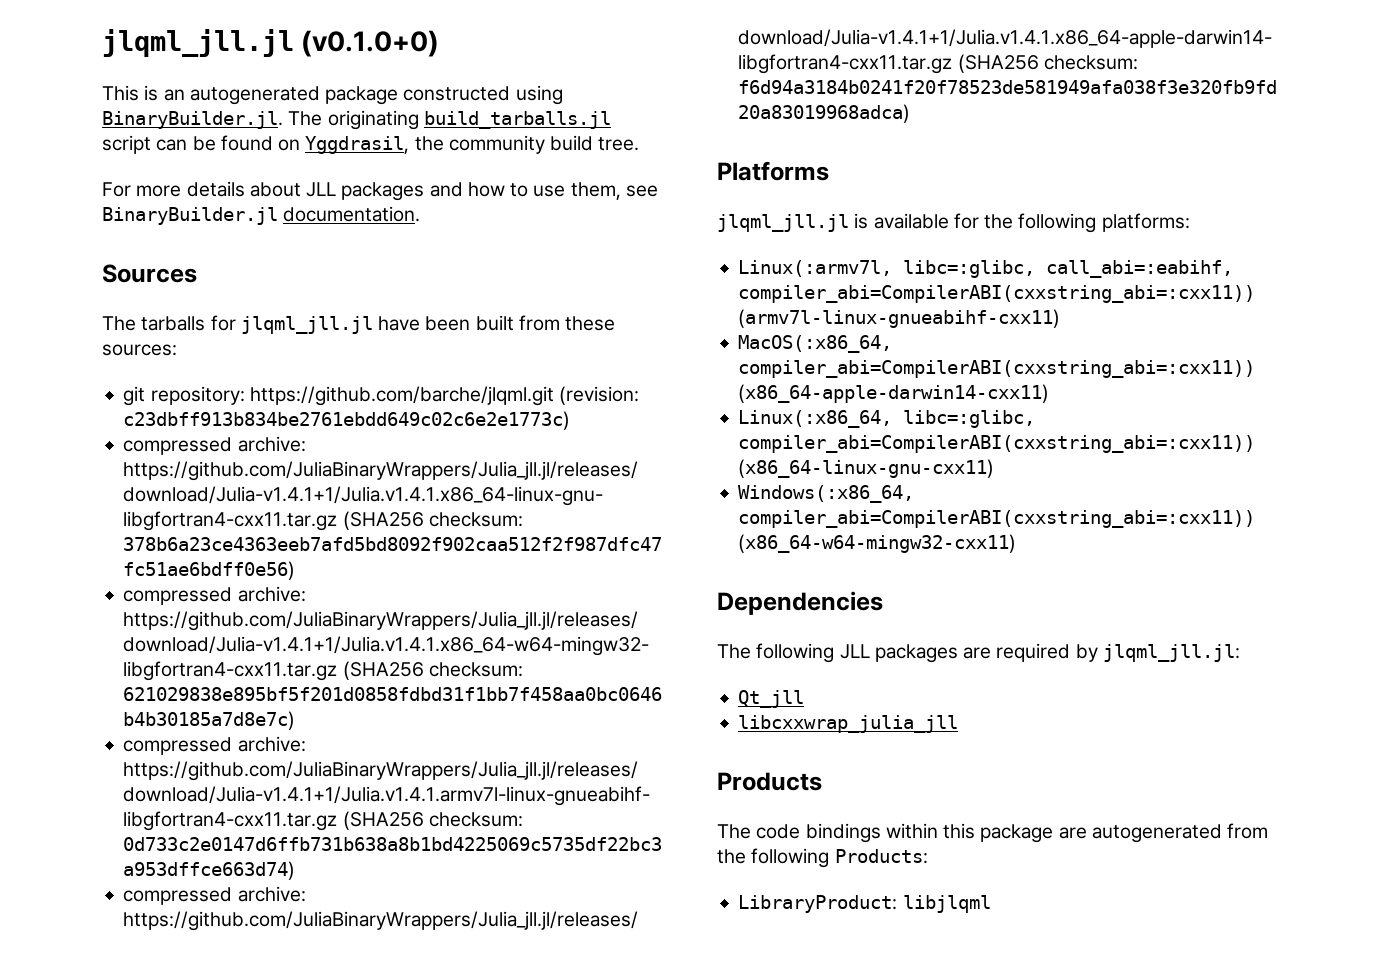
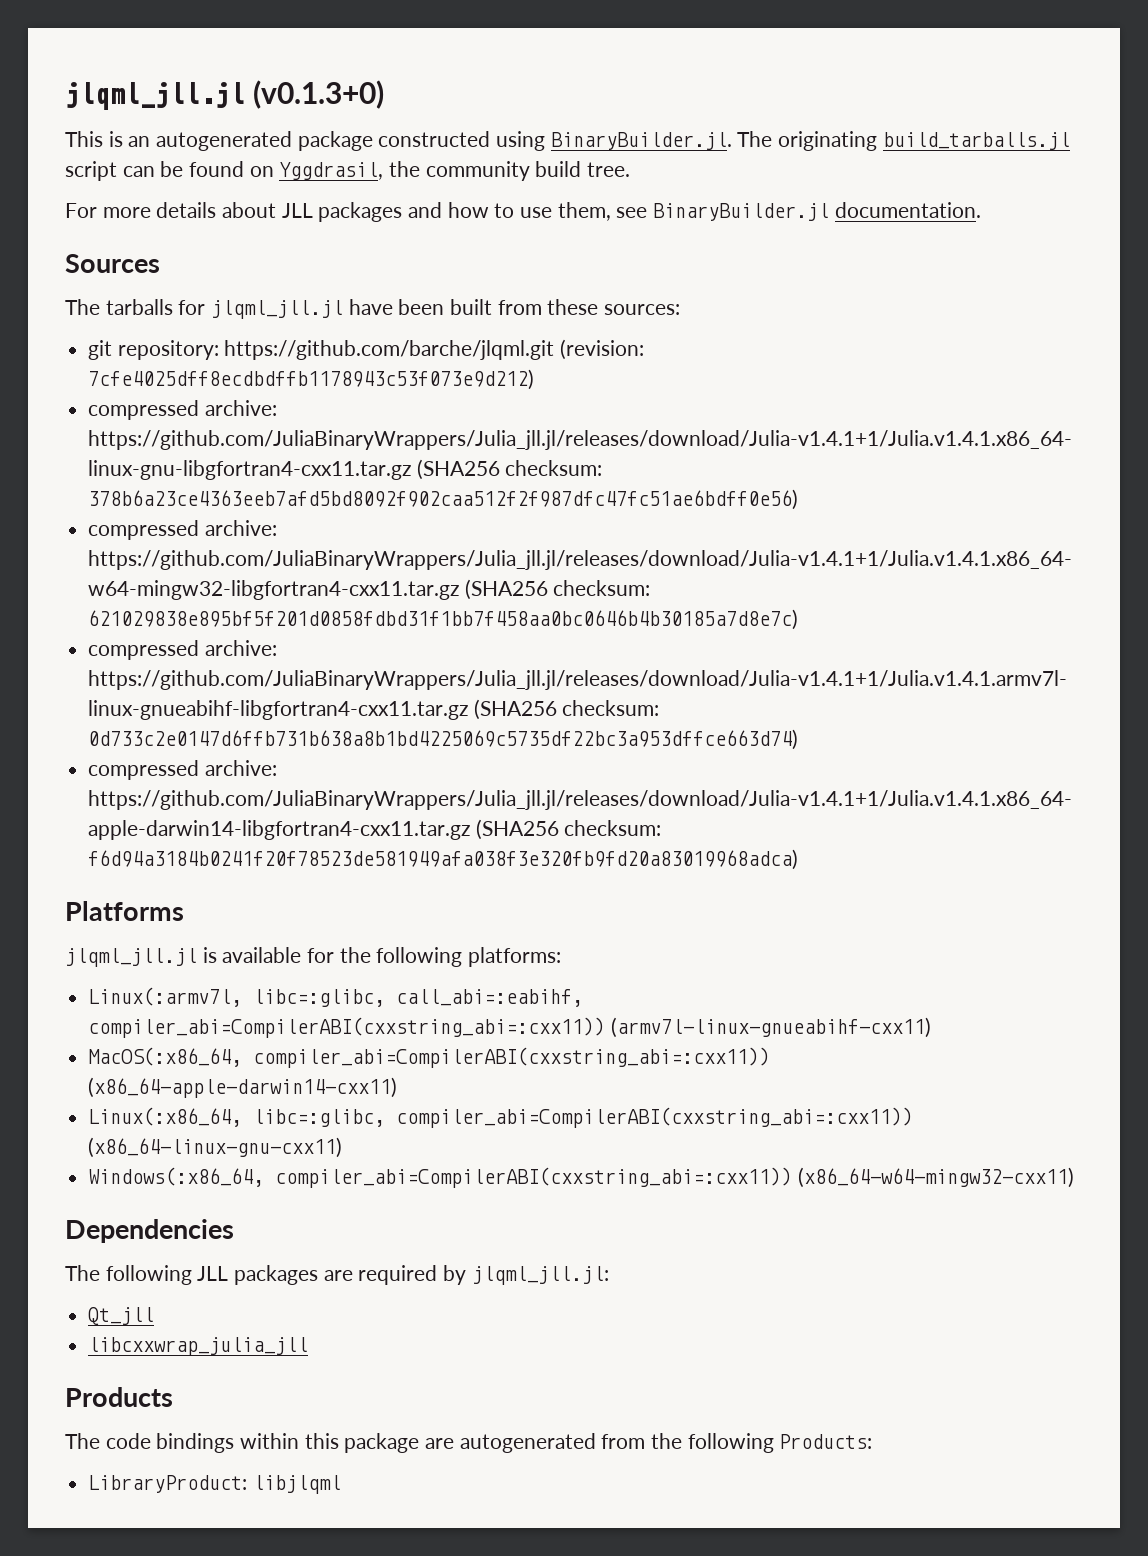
[102,29,440,57] jlqml_jll.jl (v0.1.0+0) -> [65,80,384,110] jlqml_jll.jl (v0.1.3+0)
[123,411,571,430] c23dbff913b834be2761ebdd649c02c6e2e1773c) -> [88,369,535,390] 7cfe4025dff8ecdbdffb1178943c53f073e9d212)

